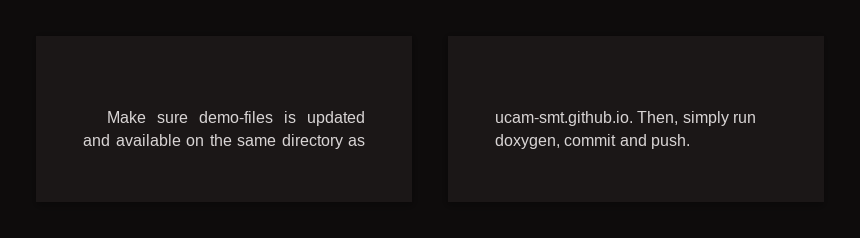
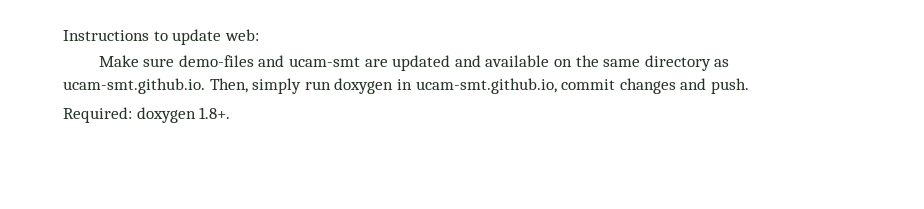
[106,111,296,123] Make sure demo-files is -> [63,29,259,45] [98,55,388,67] Instructions to update web: // Make sure demo-files and ucam-smt are
[495,134,617,149] doxygen, commit -> [334,78,676,94] doxygen in ucam-smt.github.io, commit changes
(690, 141) none -> [63,107,231,123] // Required: doxygen 1.8+.

